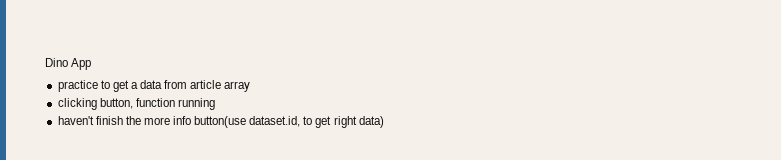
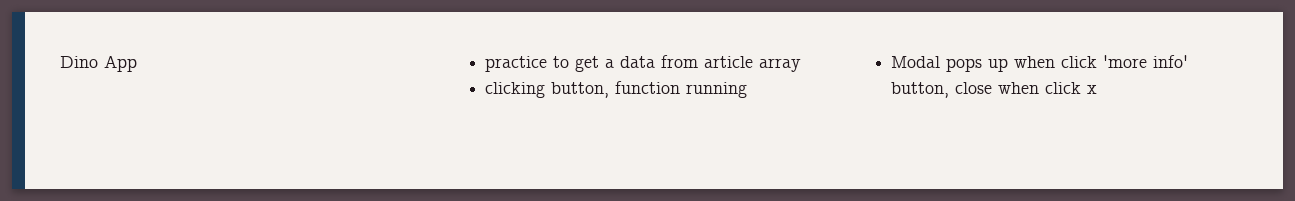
[57,116,384,128] haven't finish the more info button(use dataset.id, to get right data) -> [891,55,1189,72] [891,82,1098,98] Modal pops up when click 'more info' button, close when click x

